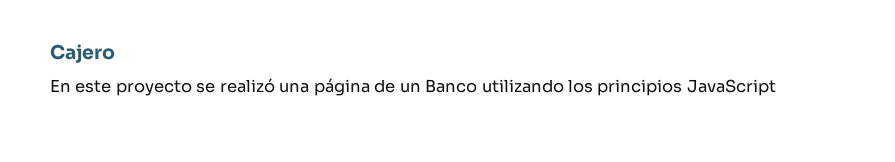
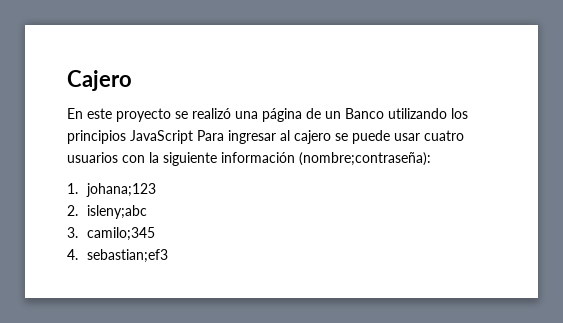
(776, 87) none -> [197,130,464,144] [67,152,431,166] [67,183,157,197] [67,205,148,219] [67,227,156,241] [67,249,169,263] Para ingresar al cajero se puede usar cuatro usuarios con la siguiente información (nombre;contraseña): // 1. johana;123 // 2. isleny;abc // 3. camilo;345 // 4. sebastian;ef3

